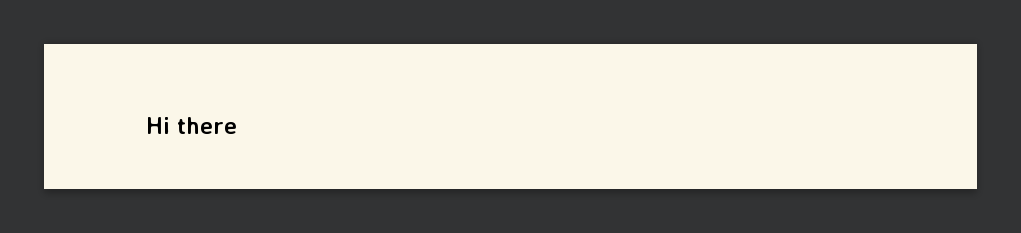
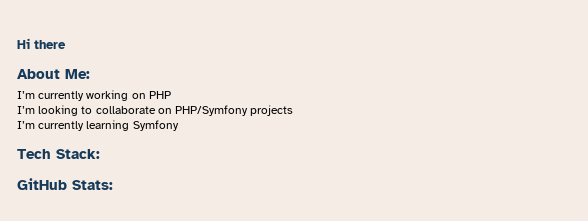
(237, 125) none -> [17,69,90,79] [17,90,171,101] [17,105,294,116] [17,120,179,131] [17,149,100,159] [17,178,113,190] // About Me: // I’m currently working on PHP // I’m looking to collaborate on PHP/Symfony projects // I’m currently learning Symfony // Tech Stack: // GitHub Stats:

